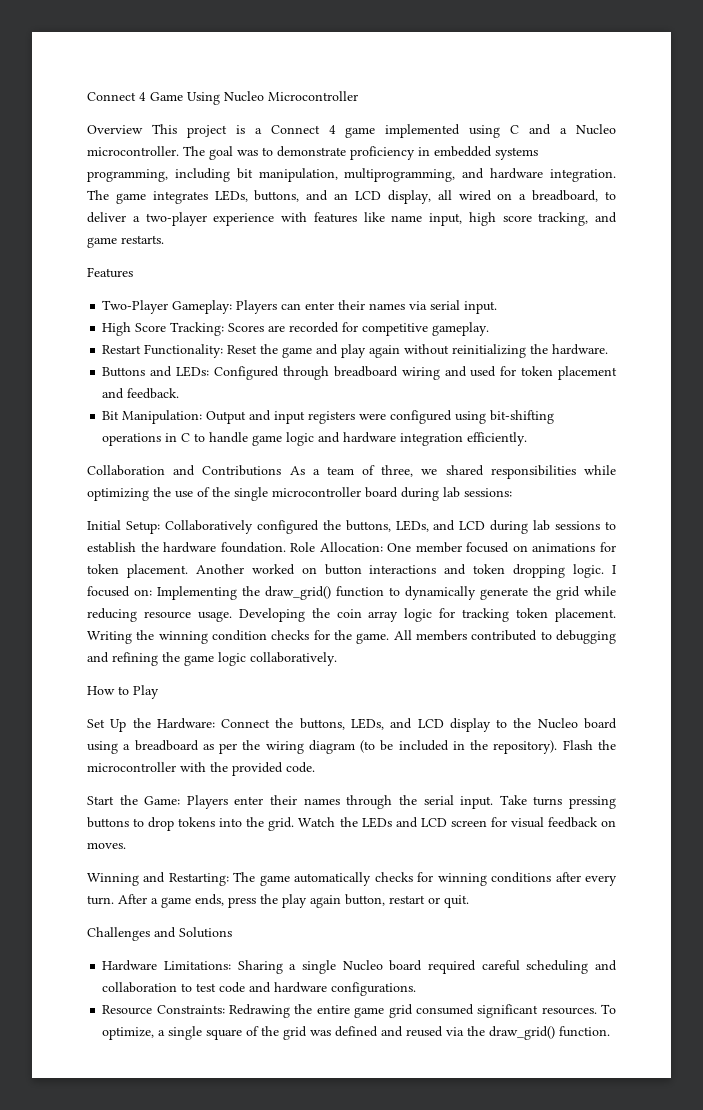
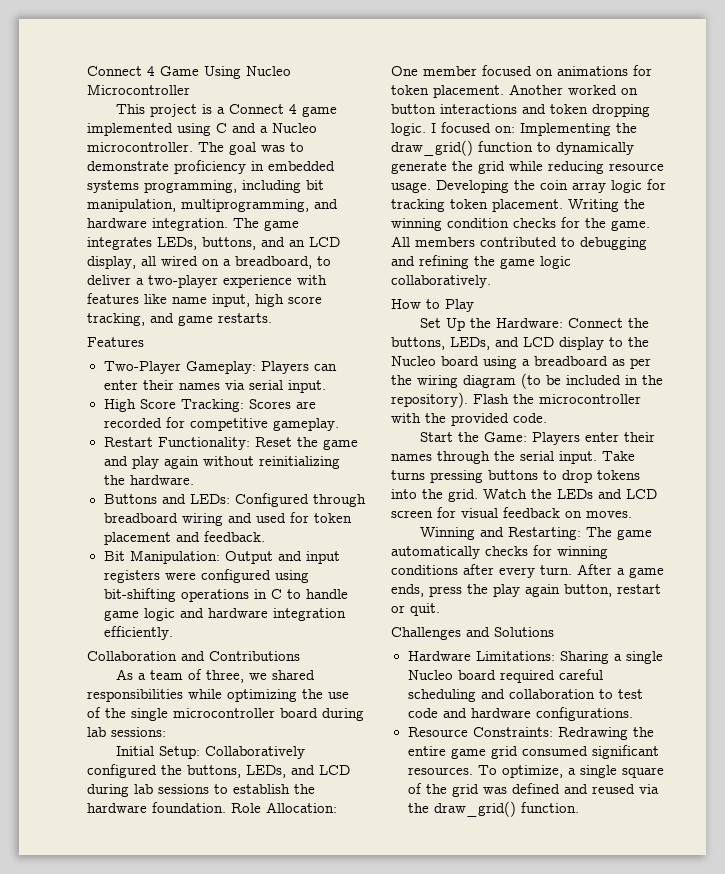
[87,125,143,134] Overview -> (190, 89) none
(282, 470) none -> (300, 656) //

